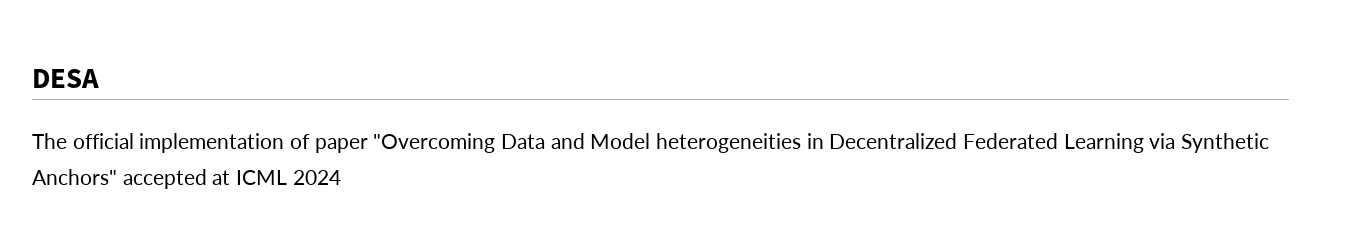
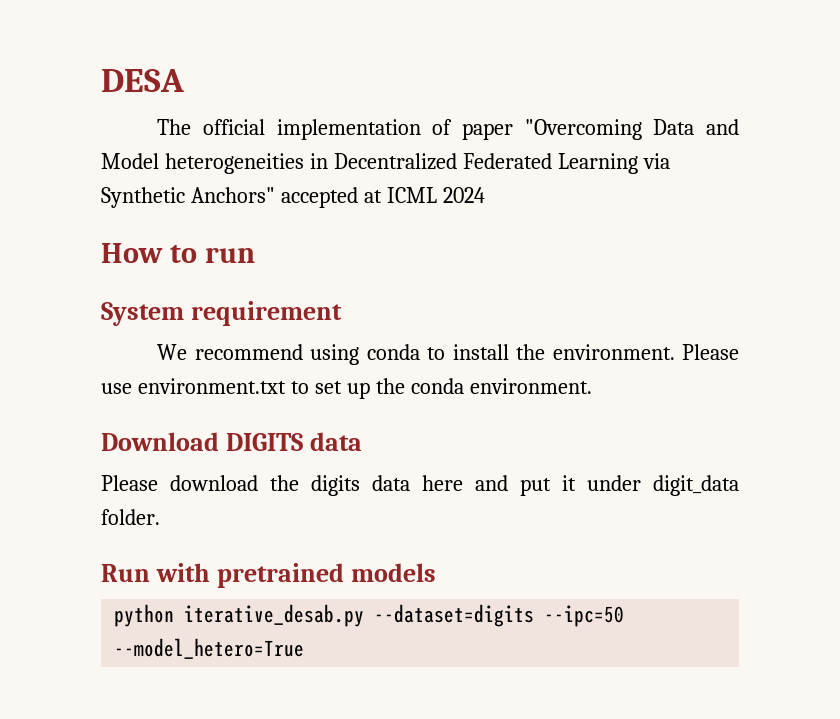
(341, 177) none -> [101,243,255,263] [101,301,342,326] [157,344,740,365] [101,378,592,399] [101,432,362,451] [101,475,739,496] [101,509,160,525] [101,563,436,588] [114,604,625,627] [114,638,305,659] // How to run // System requirement // We recommend using conda to install the environment. Please use environment.txt to set up the conda environment. // Download DIGITS data // Please download the digits data here and put it under digit_data folder. // Run with pretrained models // python iterative_desab.py --dataset=digits --ipc=50 --model_hetero=True

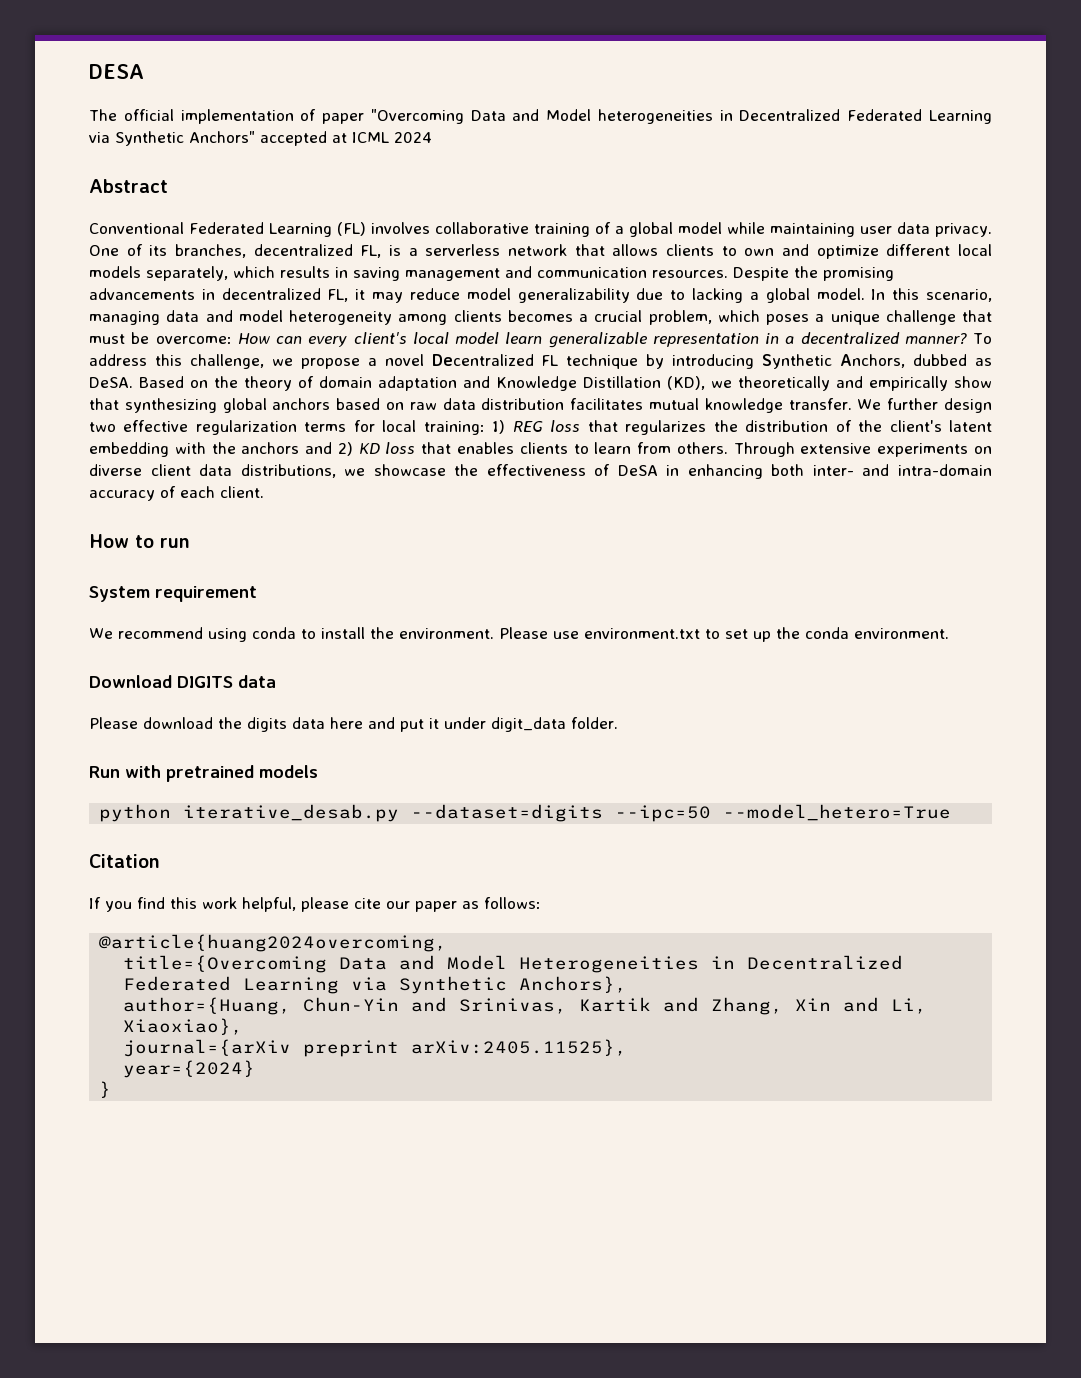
(485, 195) none -> [89,179,168,193] [89,222,992,237] [89,244,992,259] [89,266,894,281] [89,288,993,303] [89,310,992,325] [89,332,993,348] [89,354,992,369] [89,376,992,391] [89,398,992,413] [89,420,993,435] [89,442,993,457] [89,464,992,479] [89,486,264,501] // Abstract // Conventional Federated Learning (FL) involves collaborative training of a global model while maintaining user data privacy. One of its branches, decentralized FL, is a serverless network that allows clients to own and optimize different local models separately, which results in saving management and communication resources. Despite the promising advancements in decentralized FL, it may reduce model generalizability due to lacking a global model. In this scenario, managing data and model heterogeneity among clients becomes a crucial problem, which poses a unique challenge that must be overcome: How can every client's local model learn generalizable representation in a decentralized manner? To address this challenge, we propose a novel Decentralized FL technique by introducing Synthetic Anchors, dubbed as DeSA. Based on the theory of domain adaptation and Knowledge Distillation (KD), we theoretically and empirically show that synthesizing global anchors based on raw data distribution facilitates mutual knowledge transfer. We further design two effective regularization terms for local training: 1) REG loss that regularizes the distribution of the client's latent embedding with the anchors and 2) KD loss that enables clients to learn from others. Through extensive experiments on diverse client data distributions, we showcase the effectiveness of DeSA in enhancing both inter- and intra-domain accuracy of each client.
(305, 648) none -> [89,854,160,868] [89,897,541,912] [99,934,448,952] [123,955,904,973] [123,976,628,994] [123,997,928,1015] [123,1018,244,1035] [123,1039,628,1057] [123,1060,256,1078] [99,1081,112,1098] // Citation // If you find this work helpful, please cite our paper as follows: // @article{huang2024overcoming, // title={Overcoming Data and Model Heterogeneities in Decentralized Federated Learning via Synthetic Anchors}, // author={Huang, Chun-Yin and Srinivas, Kartik and Zhang, Xin and Li, Xiaoxiao}, // journal={arXiv preprint arXiv:2405.11525}, // year={2024} // }

